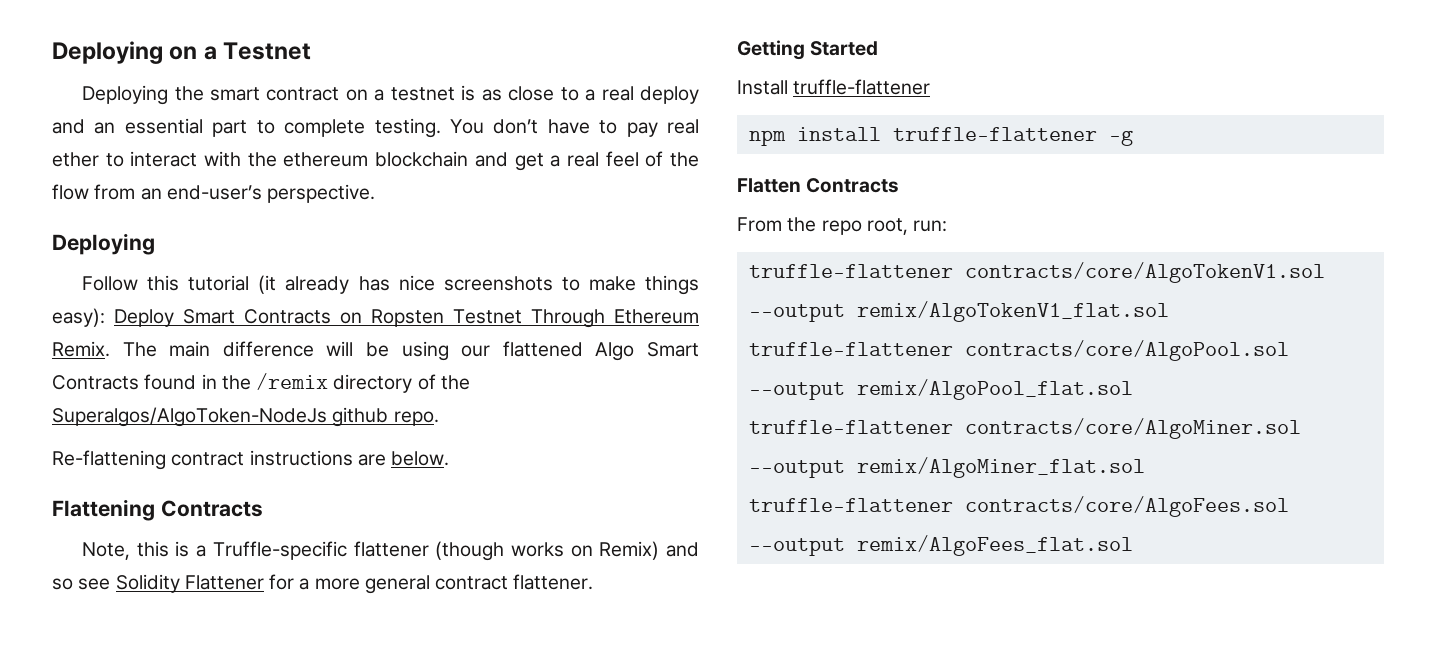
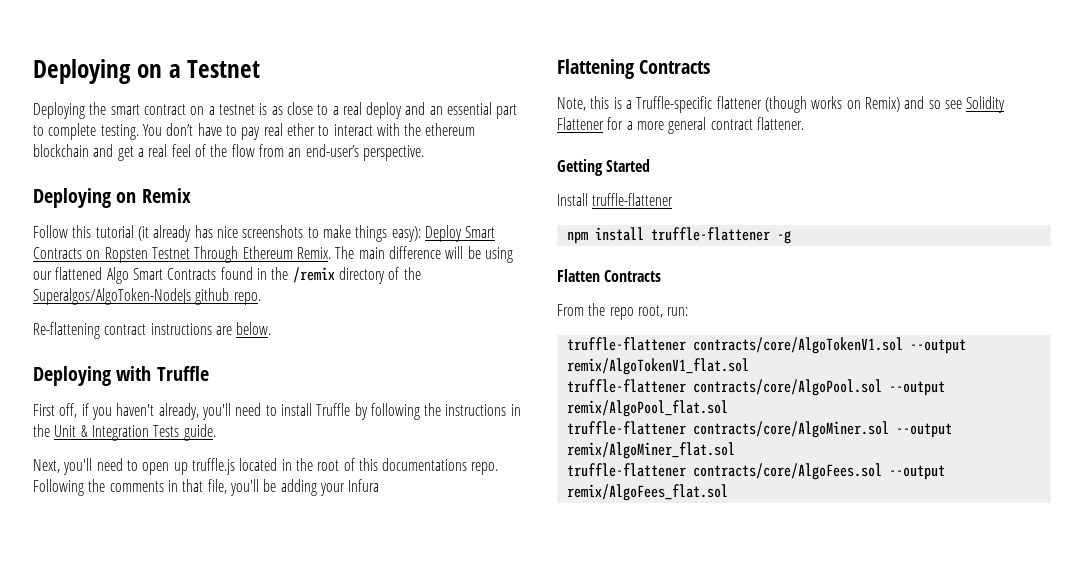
(155, 244) none -> [116,188,191,203] on Remix
(450, 458) none -> [33,366,209,386] [33,403,521,420] [33,424,216,441] [33,458,499,475] [33,479,380,496] // Deploying with Truffle // First off, if you haven't already, you'll need to install Truffle by following the instructions in the Unit & Integration Tests guide. // Next, you'll need to open up truffle.js located in the root of this documentations repo. Following the comments in that file, you'll be adding your Infura

